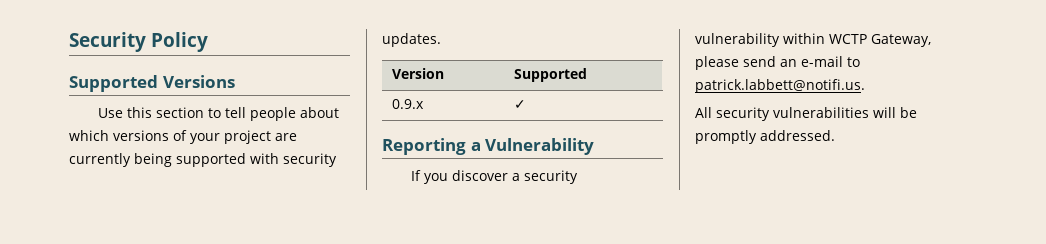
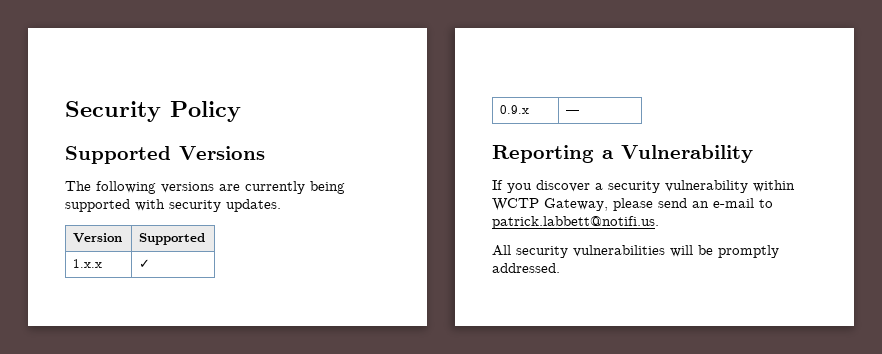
[98,107,340,121] [69,130,271,144] Use this section to tell people about which versions of your project -> [65,181,214,194] The following versions
(588, 75) none -> [73,259,103,268] [139,259,151,268] // 1.x.x | ✓
[514,100,527,109] ✓ -> [566,110,580,114] —

